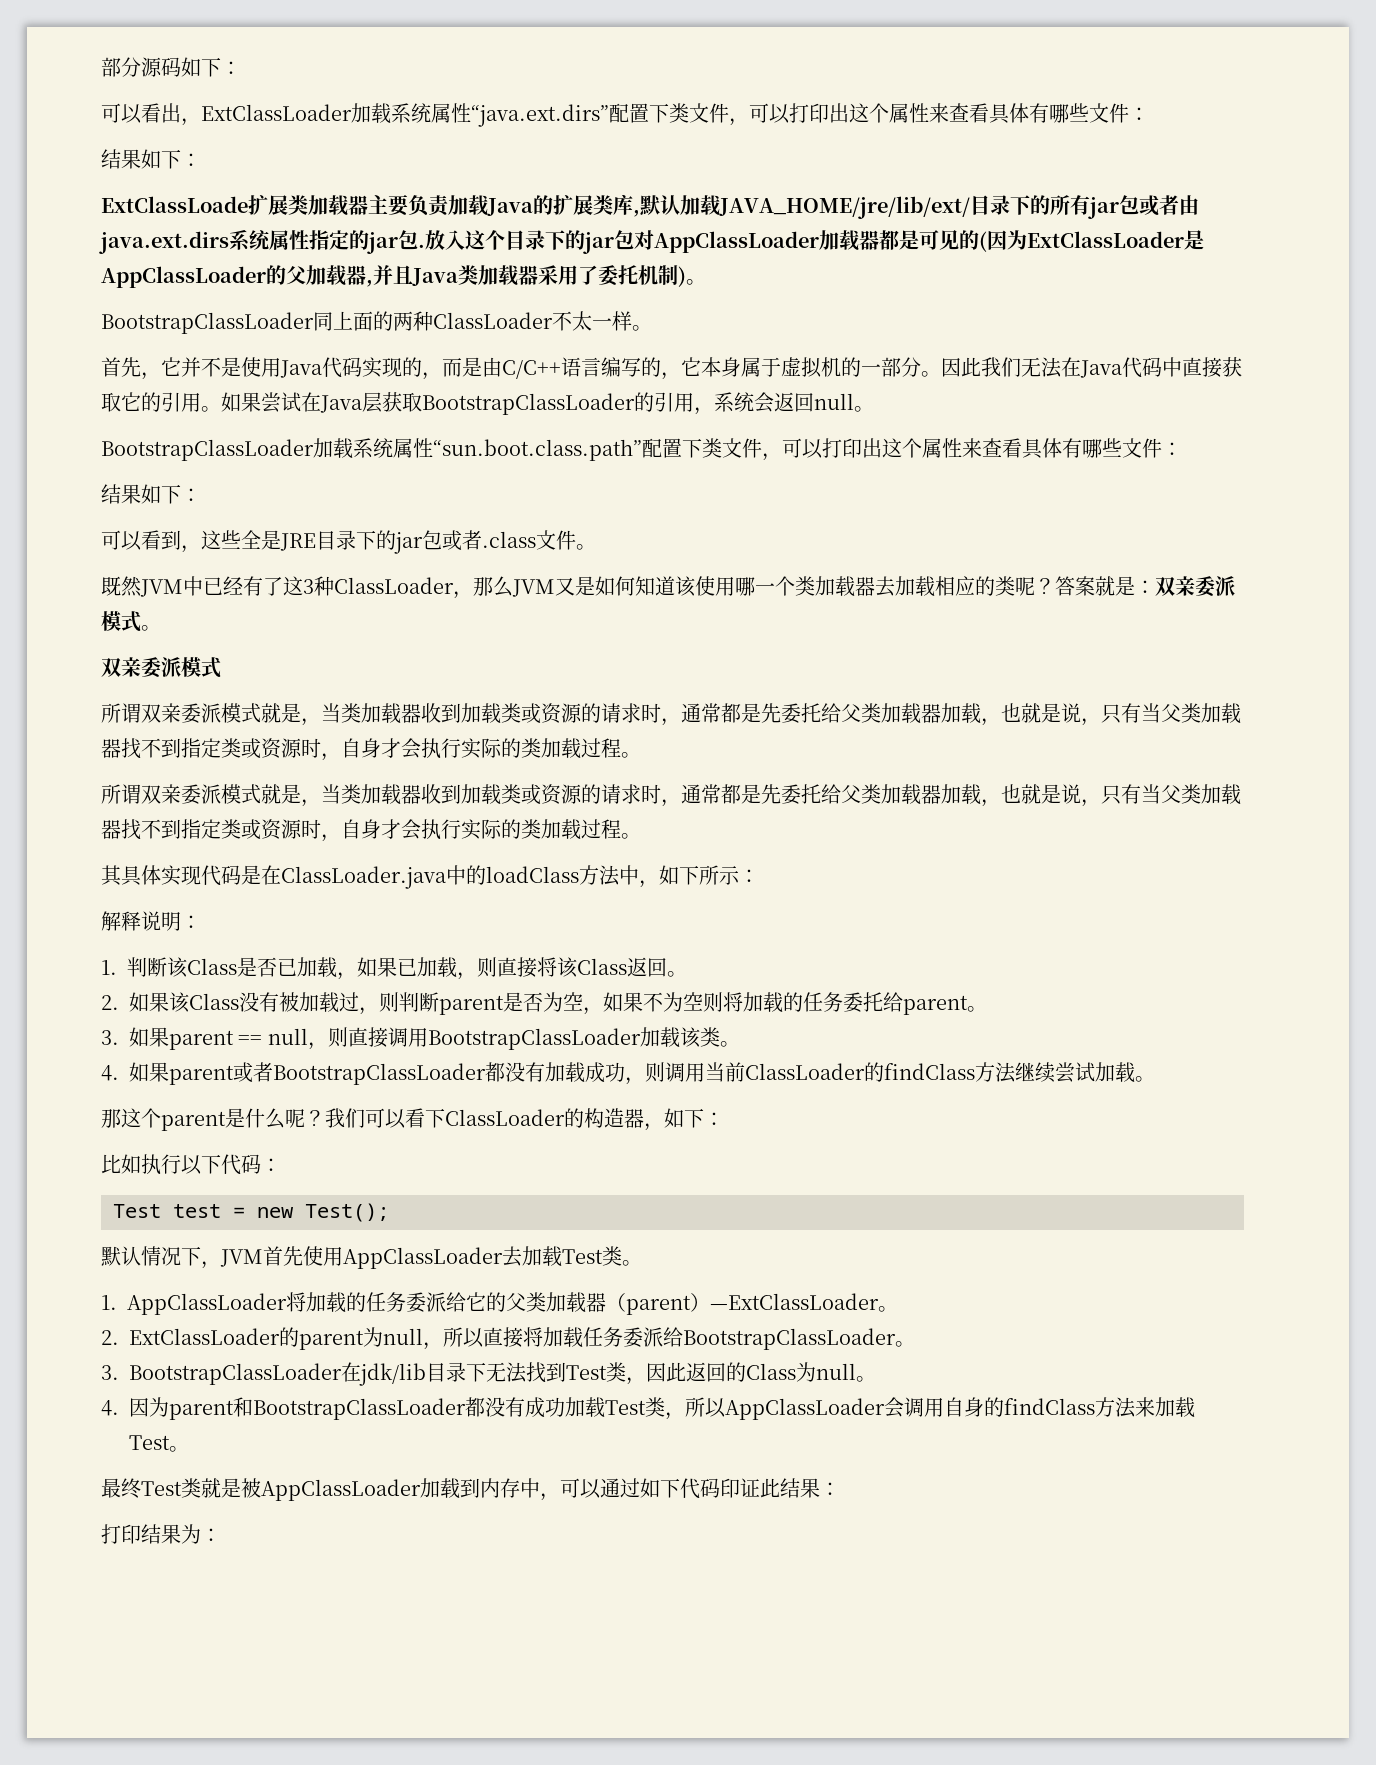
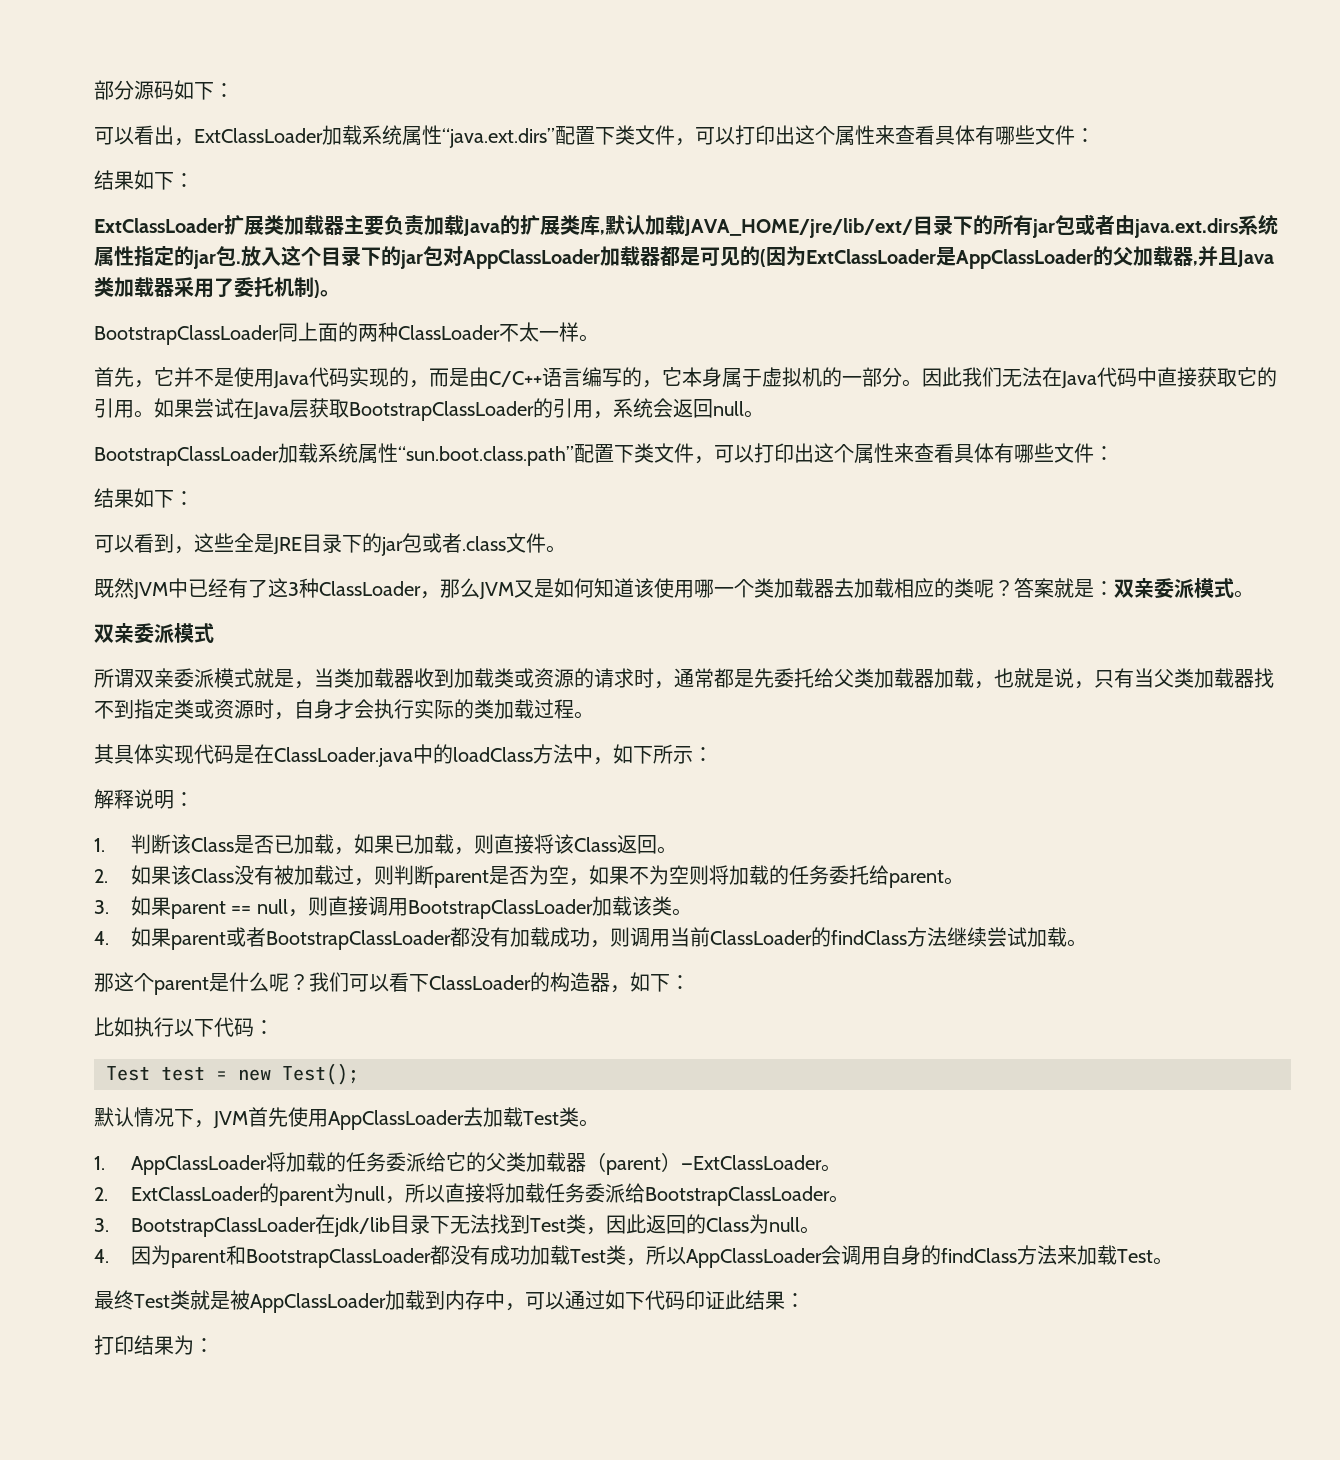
[101,196,248,213] ExtClassLoade -> [94,218,224,233] ExtClassLoader
[101,784,1241,807] [101,819,641,842] // 所谓双亲委派模式就是，当类加载器收到加载类或资源的请求时，通常都是先委托给父类加载器加载，也就是说，只有当父类加载器找不到指定类或资源时，自身才会执行实际的类加载过程。 -> (594, 715) none

